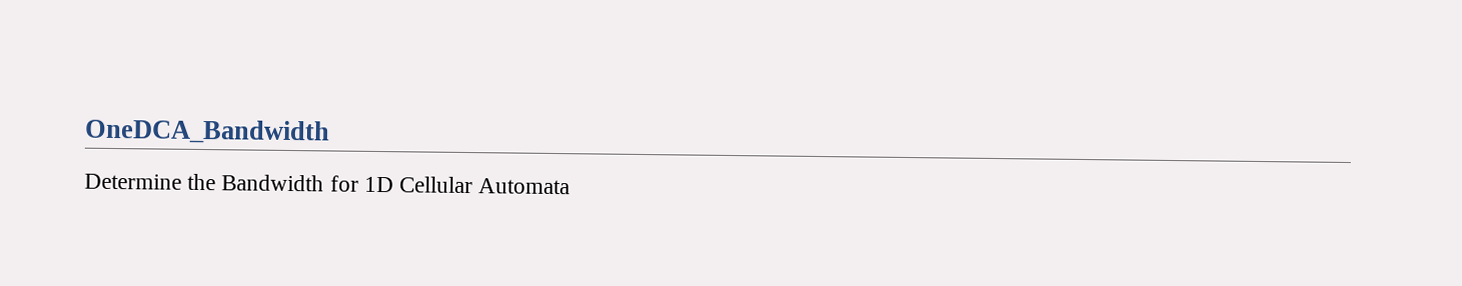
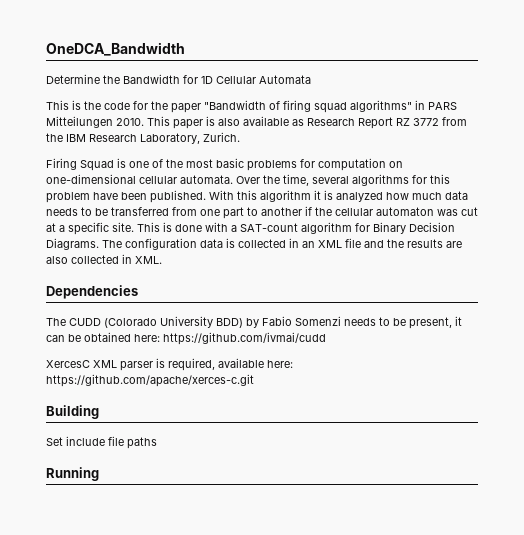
(571, 186) none -> [46,100,457,113] [46,116,467,129] [46,132,240,144] [46,158,403,171] [46,174,450,186] [46,190,468,203] [46,206,478,219] [46,222,455,235] [46,238,462,250] [46,254,162,264] [46,285,138,299] [46,316,462,329] [46,332,326,345] [46,358,293,371] [46,374,254,387] [46,405,99,419] [46,436,157,449] [46,467,99,481] // This is the code for the paper "Bandwidth of firing squad algorithms" in PARS Mitteilungen 2010. This paper is also available as Research Report RZ 3772 from the IBM Research Laboratory, Zurich. // Firing Squad is one of the most basic problems for computation on one-dimensional cellular automata. Over the time, several algorithms for this problem have been published. With this algorithm it is analyzed how much data needs to be transferred from one part to another if the cellular automaton was cut at a specific site. This is done with a SAT-count algorithm for Binary Decision Diagrams. The configuration data is collected in an XML file and the results are also collected in XML. // Dependencies // The CUDD (Colorado University BDD) by Fabio Somenzi needs to be present, it can be obtained here: https://github.com/ivmai/cudd // XercesC XML parser is required, available here: https://github.com/apache/xerces-c.git // Building // Set include file paths // Running

